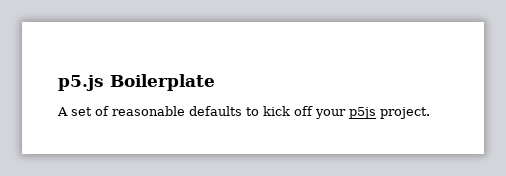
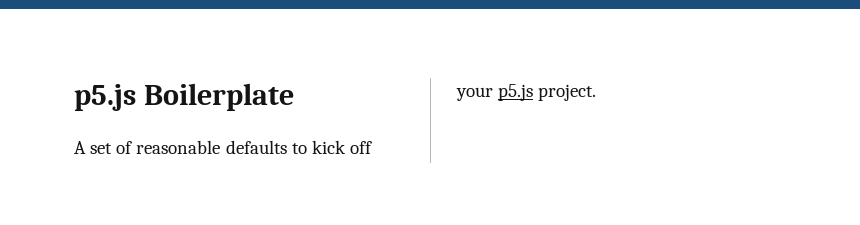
[349,107,376,119] p5js -> [498,84,534,101] p5.js

